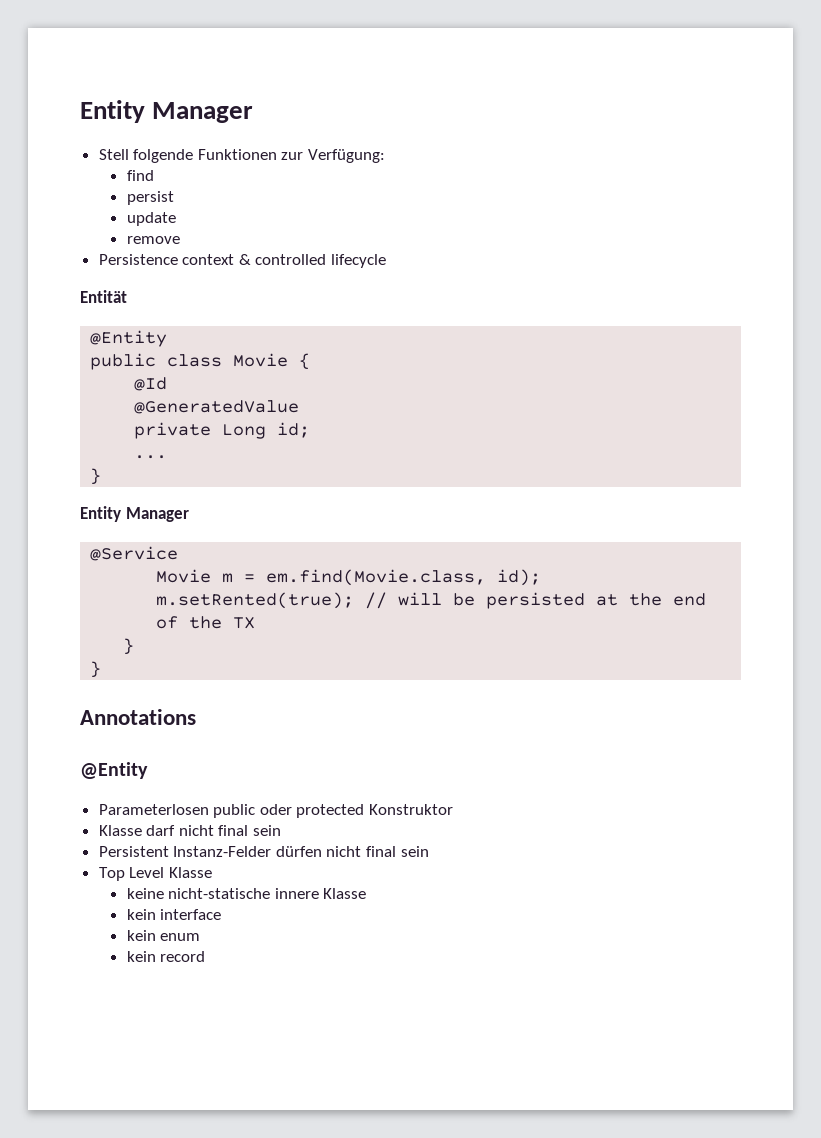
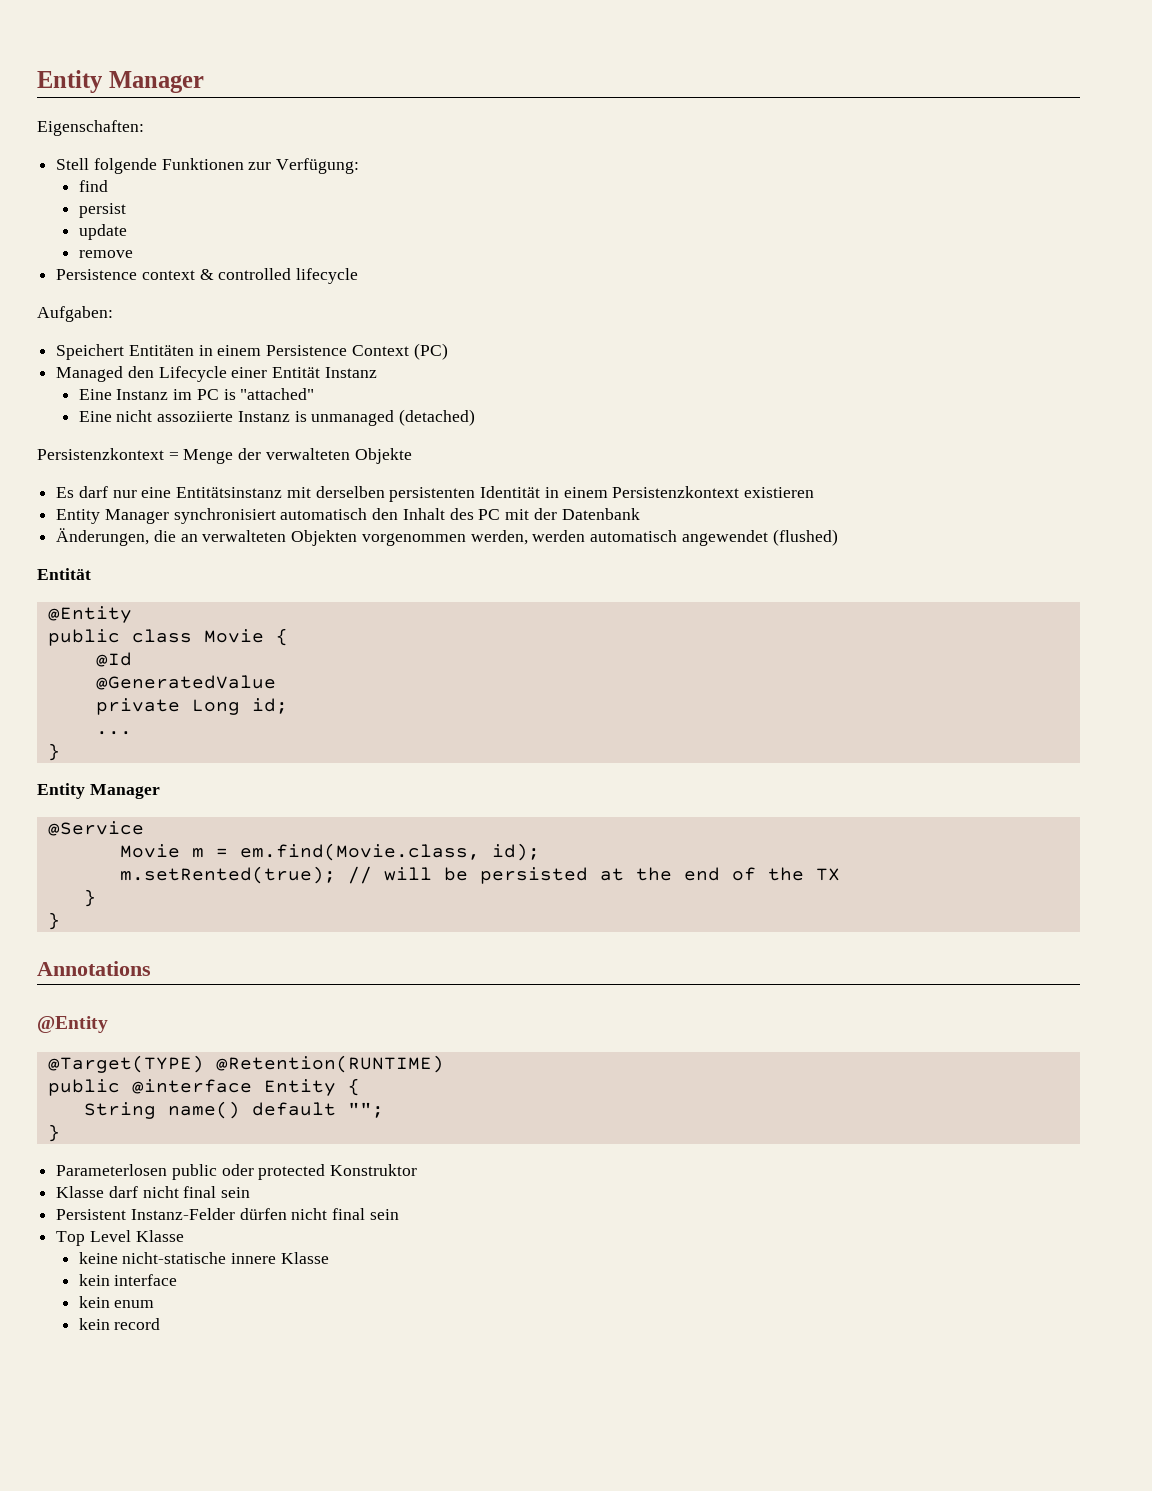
[80,100,254,123] Entity Manager -> [37,70,204,93] [37,120,144,136] Entity Manager // Eigenschaften:
(387, 261) none -> [37,306,113,322] [56,343,448,360] [56,366,377,382] [78,388,315,400] [78,409,475,426] [37,448,412,464] [56,486,814,502] [56,508,640,524] [56,528,838,546] // Aufgaben: // Speichert Entitäten in einem Persistence Context (PC) // Managed den Lifecycle einer Entität Instanz // Eine Instanz im PC is "attached" // Eine nicht assoziierte Instanz is unmanaged (detached) // Persistenzkontext = Menge der verwalteten Objekte // Es darf nur eine Entitätsinstanz mit derselben persistenten Identität in einem Persistenzkontext existieren // Entity Manager synchronisiert automatisch den Inhalt des PC mit der Datenbank // Änderungen, die an verwalteten Objekten vorgenommen werden, werden automatisch angewendet (flushed)
(148, 770) none -> [47,1055,444,1073] [47,1078,360,1096] [83,1101,384,1119] [47,1124,60,1142] // @Target(TYPE) @Retention(RUNTIME) // public @interface Entity { // String name() default ""; // }

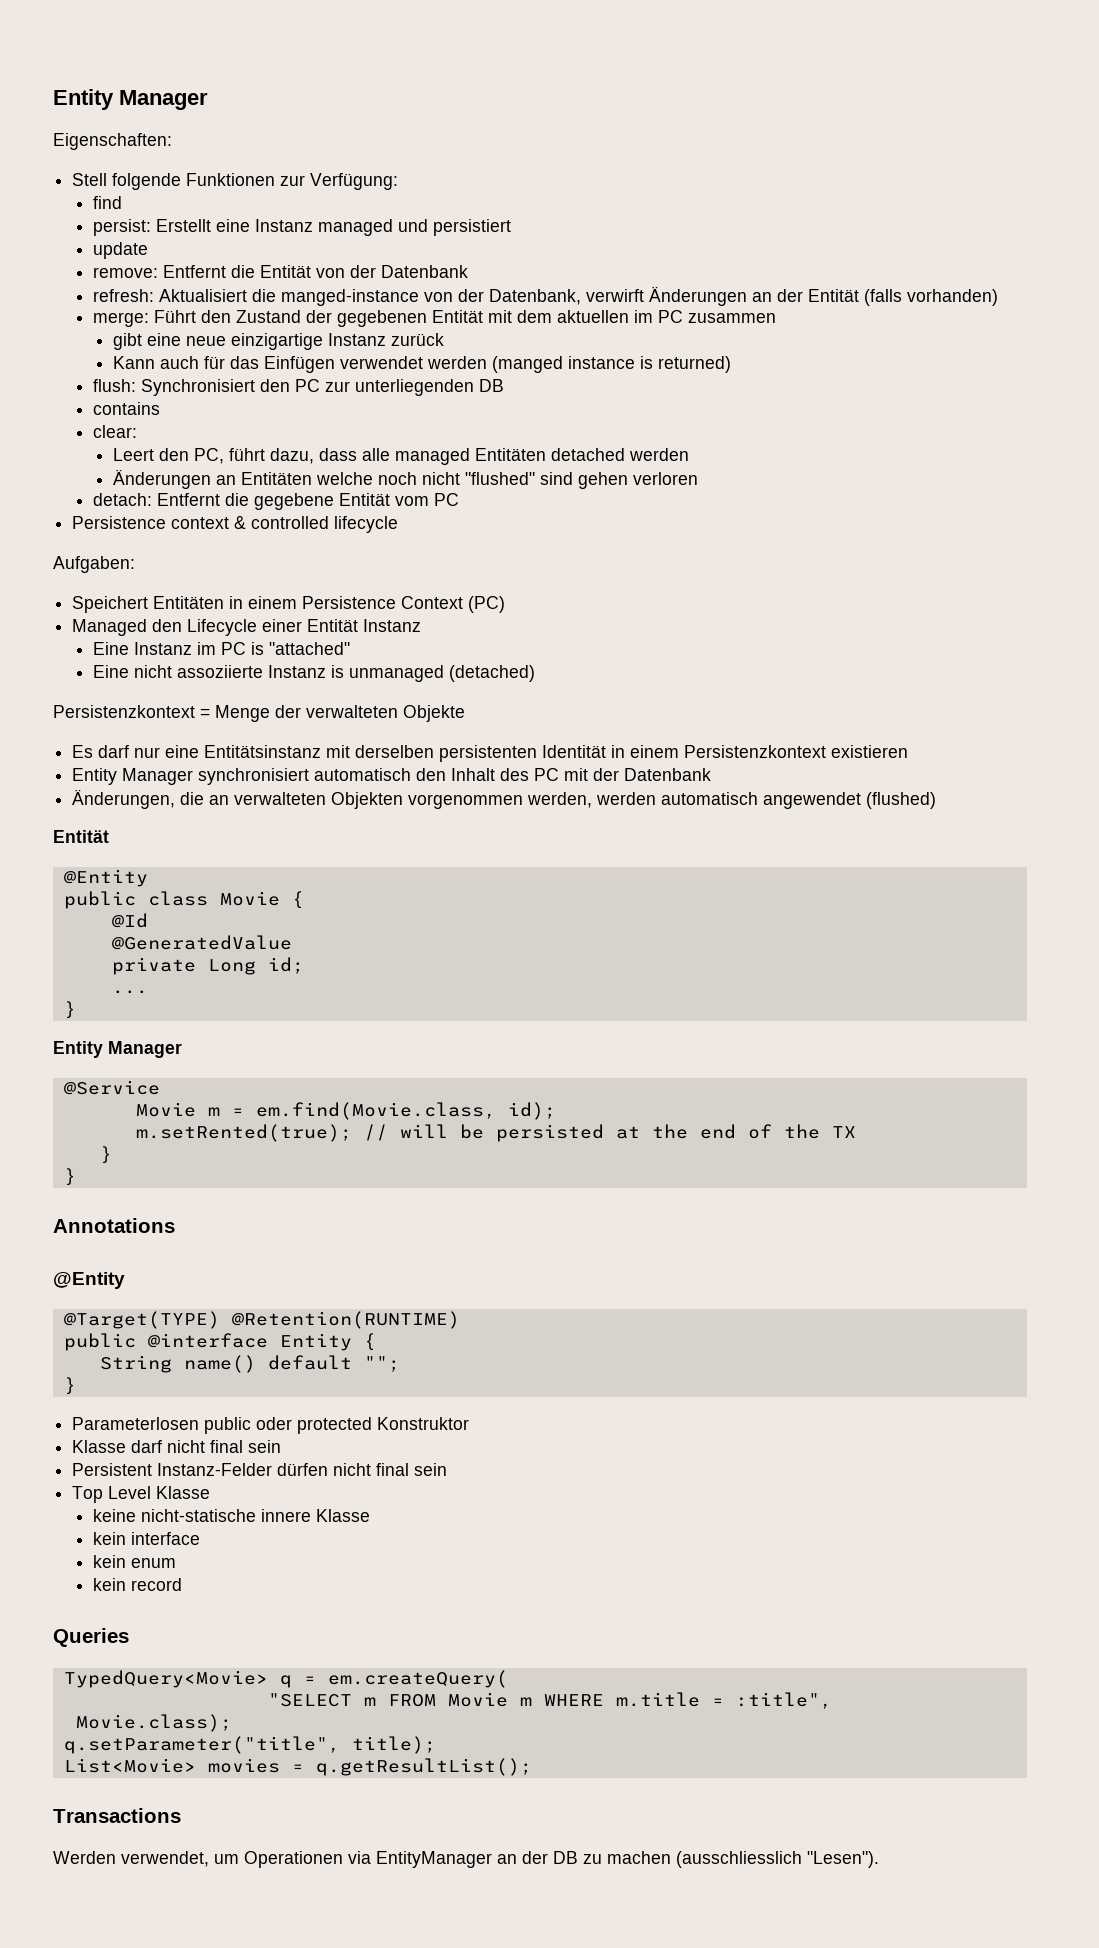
[78,203,126,218] [78,224,127,240] [78,250,133,258] persist // update // remove -> [92,219,511,236] [92,242,148,259] [92,265,468,278] [92,286,998,306] [92,310,776,327] [113,333,445,350] [113,356,732,373] [92,379,504,396] [92,402,160,415] [92,425,137,438] [113,448,690,465] [113,469,699,489] [92,493,459,510] persist: Erstellt eine Instanz managed und persistiert // update // remove: Entfernt die Entität von der Datenbank // refresh: Aktualisiert die manged-instance von der Datenbank, verwirft Änderungen an der Entität (falls vorhanden) // merge: Führt den Zustand der gegebenen Entität mit dem aktuellen im PC zusammen // gibt eine neue einzigartige Instanz zurück // Kann auch für das Einfügen verwendet werden (manged instance is returned) // flush: Synchronisiert den PC zur unterliegenden DB // contains // clear: // Leert den PC, führt dazu, dass alle managed Entitäten detached werden // Änderungen an Entitäten welche noch nicht "flushed" sind gehen verloren // detach: Entfernt die gegebene Entität vom PC
(161, 1324) none -> [53,1628,129,1647] [63,1670,508,1688] [267,1692,832,1709] [75,1714,232,1732] [63,1736,436,1754] [63,1758,532,1776] [53,1808,181,1823] [53,1851,879,1868] // Queries // TypedQuery<Movie> q = em.createQuery( // "SELECT m FROM Movie m WHERE m.title = :title", // Movie.class); // q.setParameter("title", title); // List<Movie> movies = q.getResultList(); // Transactions // Werden verwendet, um Operationen via EntityManager an der DB zu machen (ausschliesslich "Lesen").

